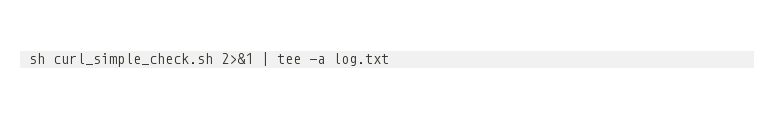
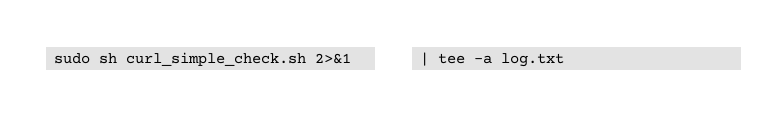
(29, 58) none -> [53,53,90,64] sudo

